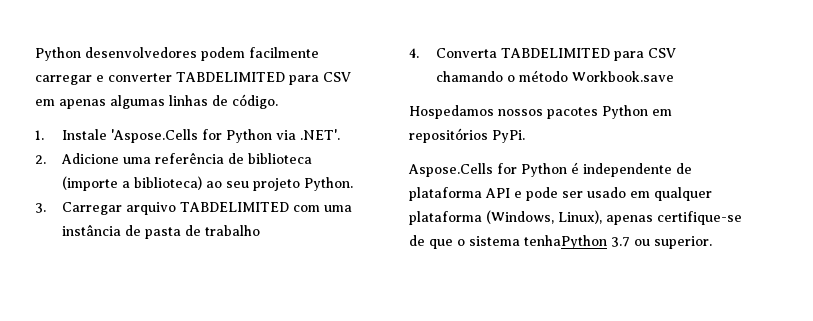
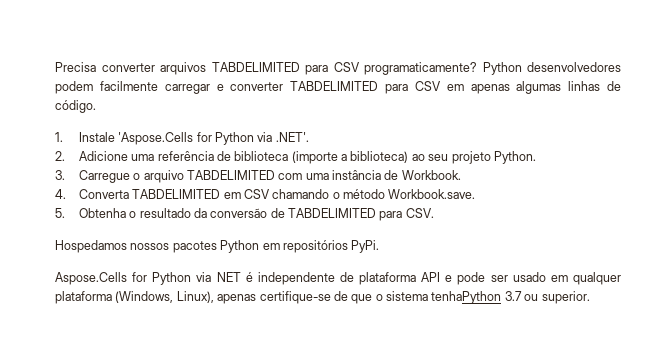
(35, 54) none -> [55,62,477,75] Precisa converter arquivos TABDELIMITED para CSV programaticamente?
[61,202,122,215] Carregar -> [78,170,141,183] Carregue o
[144,225,260,239] pasta de trabalho -> [401,170,461,180] Workbook.
[613,51,644,61] para -> [223,192,241,199] em
[571,71,674,82] Workbook.save -> [388,189,476,199] [55,208,434,221] Workbook.save. // 5. Obtenha o resultado da conversão de TABDELIMITED para CSV.
(567, 170) none -> [196,272,241,282] via NET

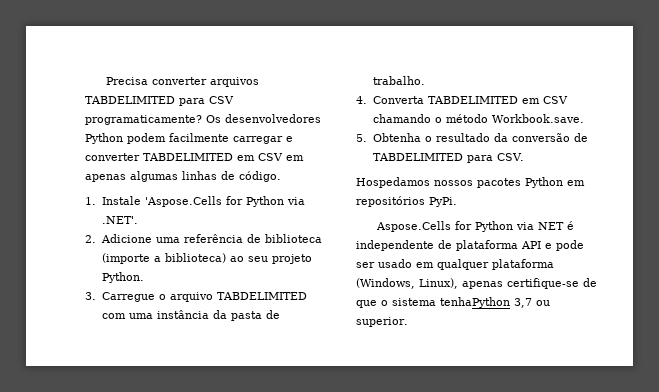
[482,62,621,75] Python desenvolvedores -> [206,114,321,123] [85,133,123,144] Os desenvolvedores Python
[385,84,409,94] para -> [237,155,255,161] em
[384,170,461,180] de Workbook. -> [212,310,280,321] [372,76,425,85] da pasta de trabalho.
[504,291,522,301] 3.7 -> [514,298,532,308] 3,7

